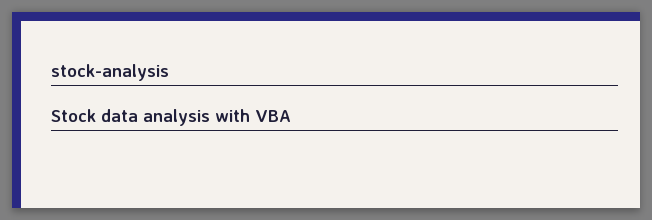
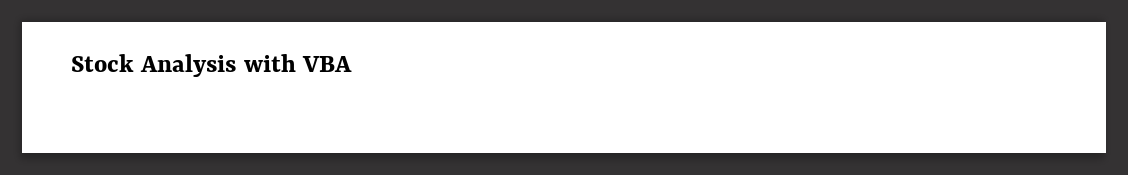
[51,64,169,81] [51,109,210,126] stock-analysis // Stock data analysis -> [71,54,237,77] Stock Analysis

